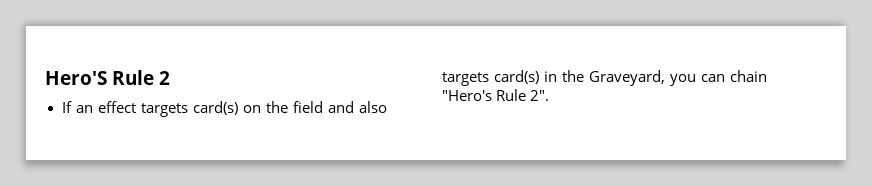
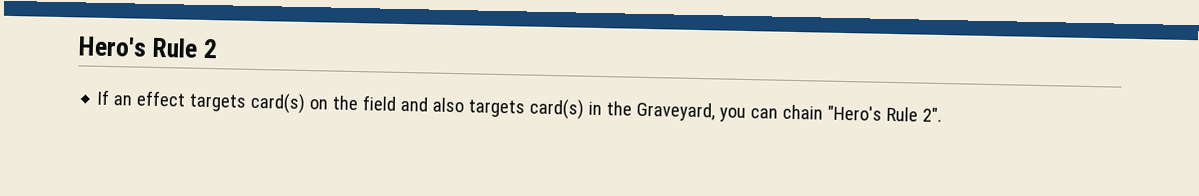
[45,71,107,85] Hero'S -> [78,36,147,57] Hero's

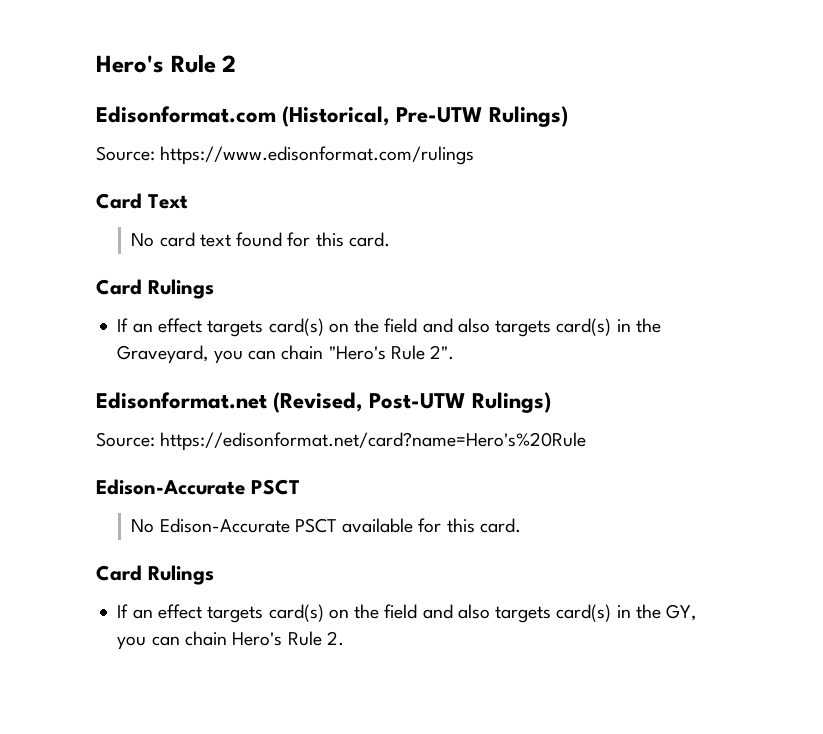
(219, 48) none -> [96,106,569,127] [96,146,475,165] [96,193,188,209] [131,232,390,247] [96,279,214,299] // Edisonformat.com (Historical, Pre-UTW Rulings) // Source: https://www.edisonformat.com/rulings // Card Text // No card text found for this card. // Card Rulings
(943, 115) none -> [96,392,552,413] [96,432,587,451] [96,479,300,495] [131,518,521,533] [96,565,214,585] [117,604,697,623] [117,631,344,650] // Edisonformat.net (Revised, Post-UTW Rulings) // Source: https://edisonformat.net/card?name=Hero's%20Rule // Edison-Accurate PSCT // No Edison-Accurate PSCT available for this card. // Card Rulings // If an effect targets card(s) on the field and also targets card(s) in the GY, you can chain Hero's Rule 2.

